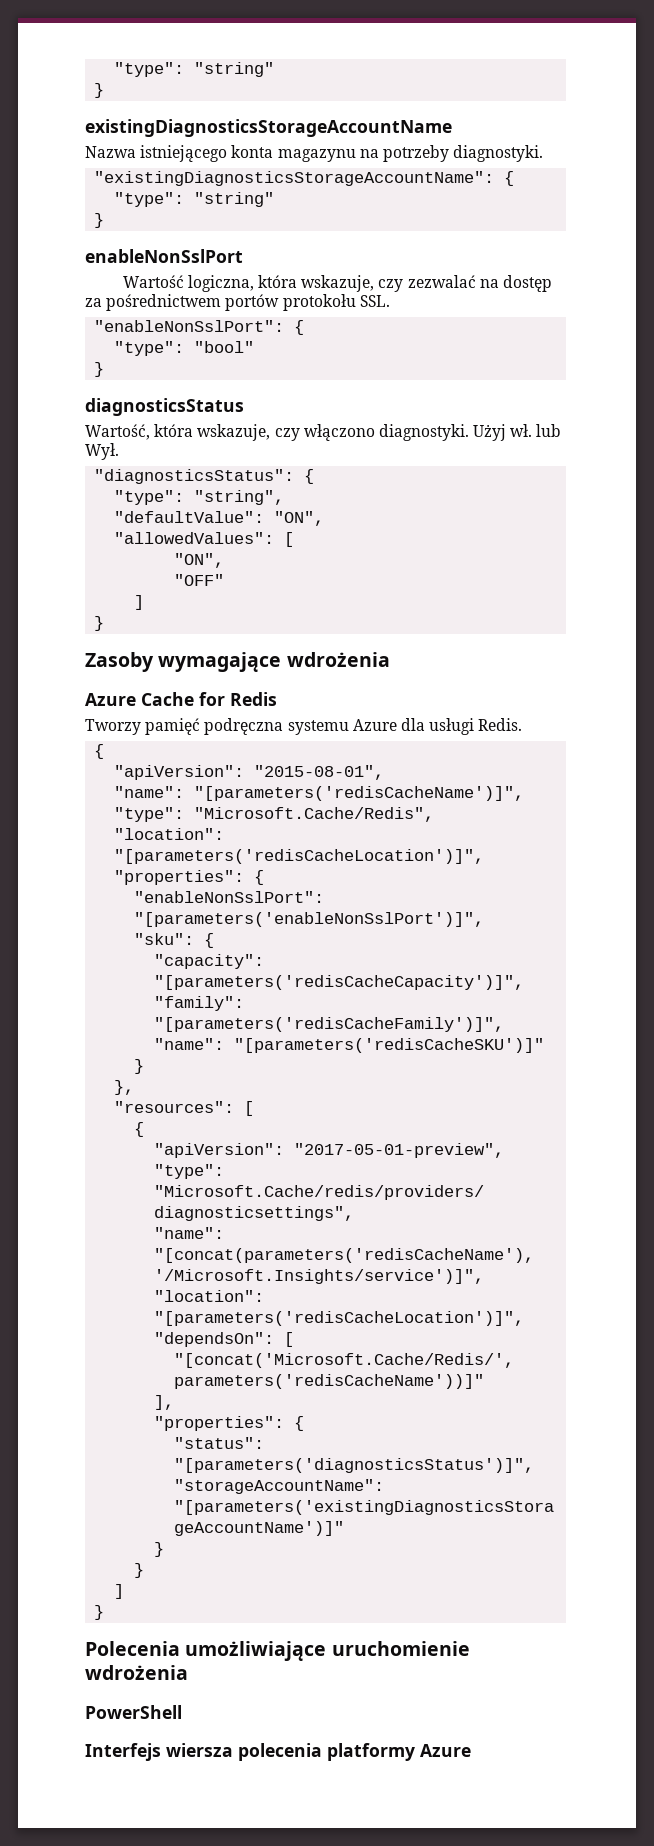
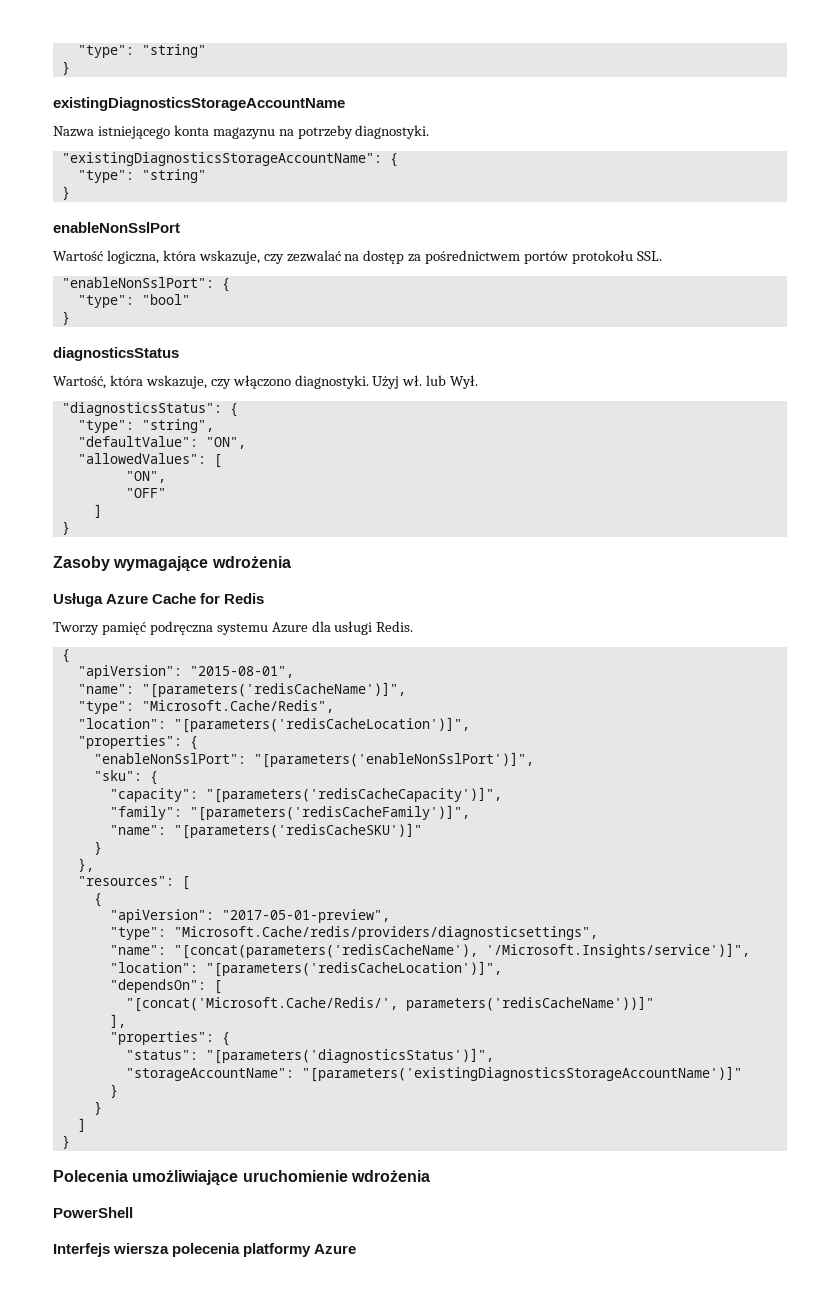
(390, 659) none -> [53,593,103,607] Usługa

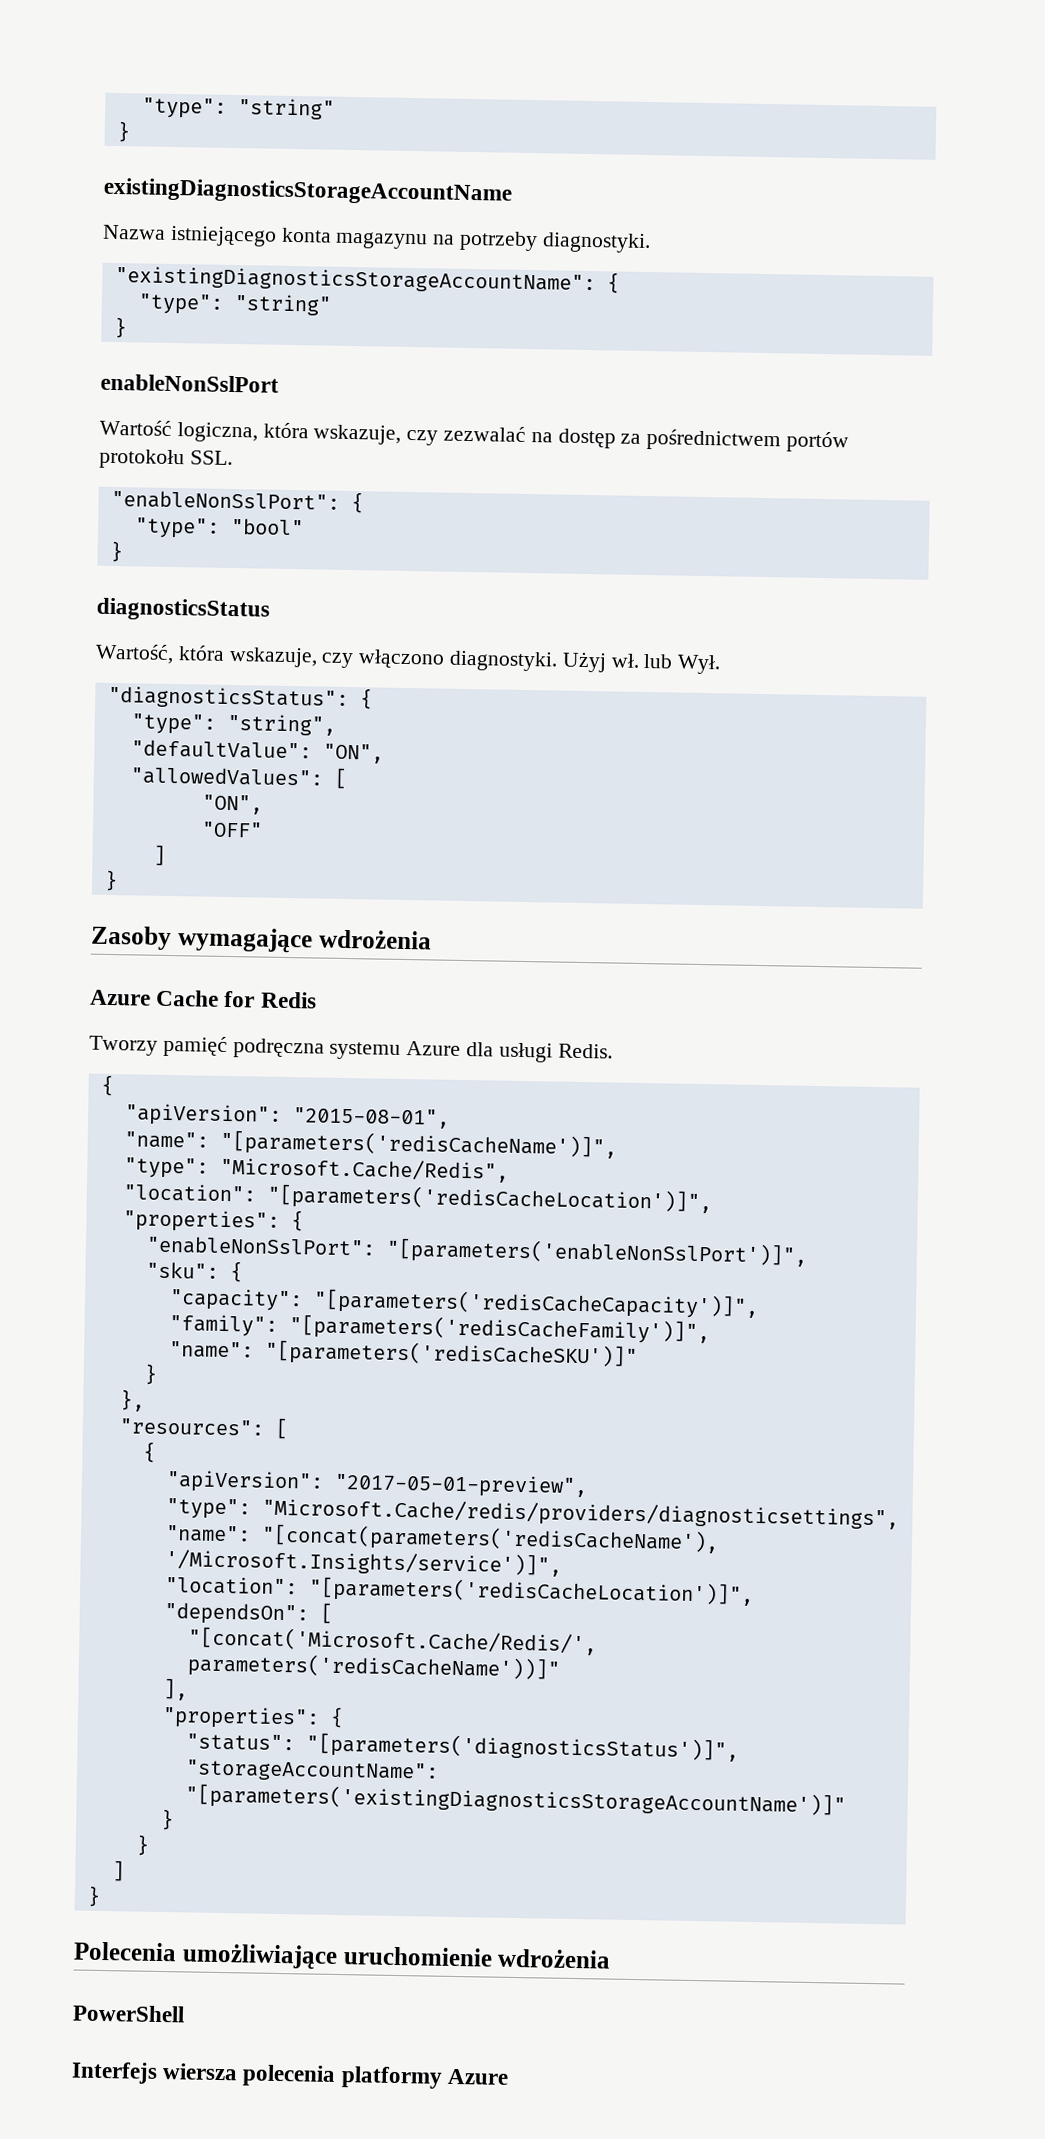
[53,593,103,607] Usługa -> (432, 939) none

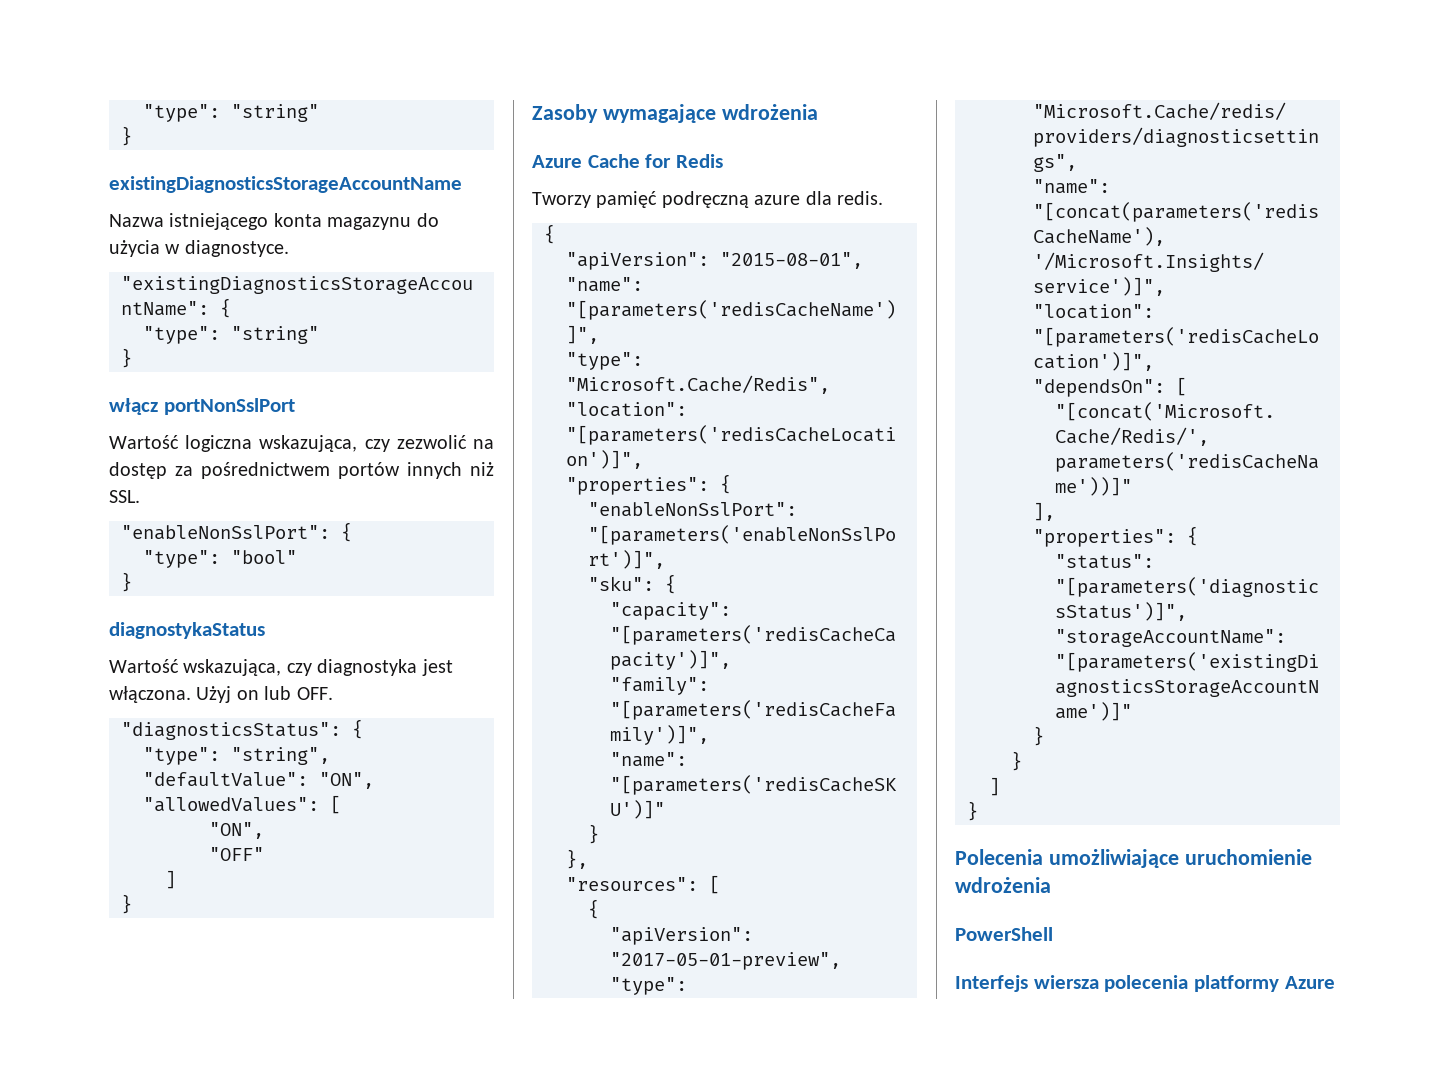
[432,230,651,254] na potrzeby diagnostyki. -> [416,213,439,227] [109,240,289,257] do użycia w diagnostyce.
[100,373,279,393] [99,419,527,446] enableNonSslPort // Wartość logiczna, która wskazuje, czy zezwalać -> [109,398,295,415] [109,435,467,452] włącz portNonSslPort // Wartość logiczna wskazująca, czy zezwolić
[99,448,185,470] protokołu -> [407,462,494,479] innych niż
[96,597,270,622] [95,643,722,675] diagnosticsStatus // Wartość, która wskazuje, czy włączono diagnostyki. Użyj wł. lub Wył. -> [109,622,265,639] [109,659,453,676] [109,686,333,703] diagnostykaStatus // Wartość wskazująca, czy diagnostyka jest włączona. Użyj on lub OFF.
[232,1038,613,1063] podręczna systemu Azure dla usługi Redis. -> [661,191,883,208] podręczną azure dla redis.

